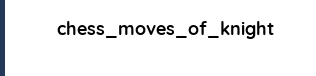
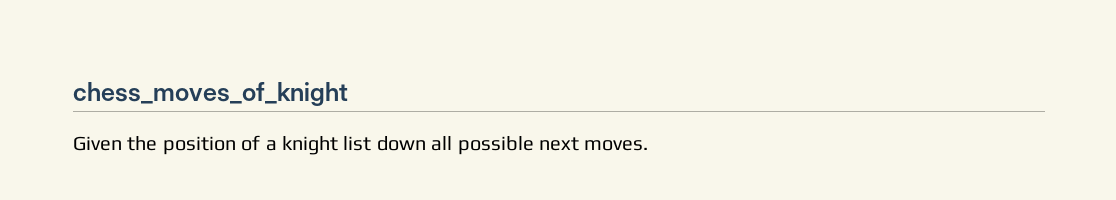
(274, 30) none -> [73,135,649,155] // Given the position of a knight list down all possible next moves.

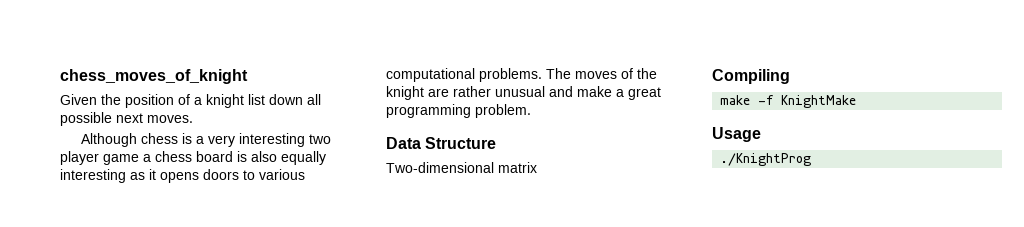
(649, 145) none -> [81,133,332,147] [60,151,326,165] [60,169,305,183] [386,68,657,82] [386,86,661,100] [386,104,531,118] [386,137,497,149] [386,162,537,173] [712,69,790,84] [720,95,857,108] [712,127,761,142] [720,153,812,166] // Although chess is a very interesting two player game a chess board is also equally interesting as it opens doors to various computational problems. The moves of the knight are rather unusual and make a great programming problem. // Data Structure // Two-dimensional matrix // Compiling // make -f KnightMake // Usage // ./KnightProg

